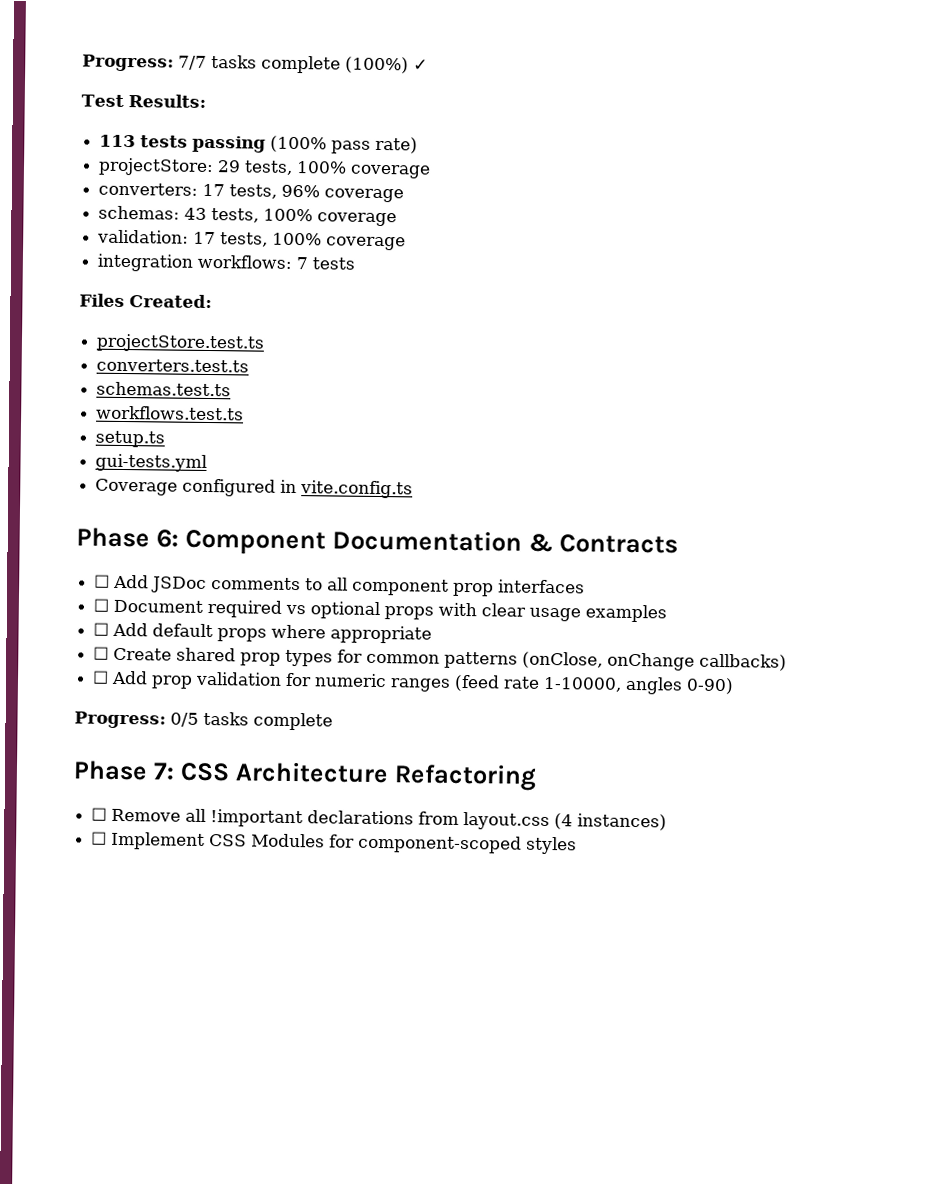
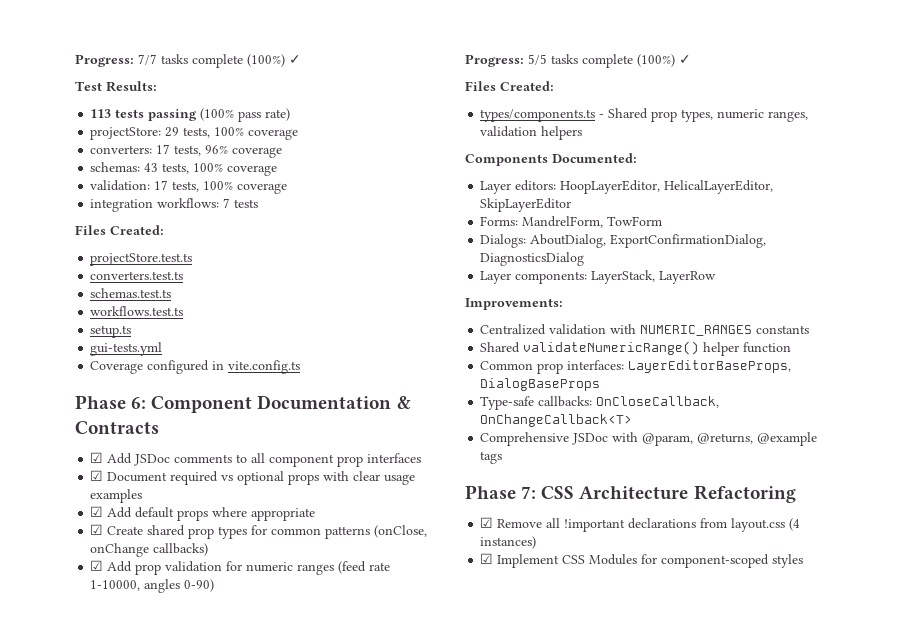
[94,574,111,588] ☐ -> [90,452,104,463] ☑
[93,598,110,612] ☐ -> [90,470,104,481] ☑
[93,622,110,636] ☐ -> [90,506,104,517] ☑
[93,646,110,660] ☐ -> [90,524,104,535] ☑
[92,670,110,684] ☐ -> [90,560,104,571] ☑
[170,711,333,731] 0/5 tasks complete -> [528,54,691,68] [465,81,554,91] [480,108,809,122] [480,126,583,140] [465,153,637,166] [480,180,774,194] [480,198,572,212] [480,216,663,228] [480,234,767,248] [480,252,585,266] [480,270,717,284] [465,298,563,310] [480,324,810,336] [480,341,792,356] [480,360,792,374] [480,378,601,391] [480,396,720,410] [480,414,633,427] [480,432,818,446] [480,451,503,464] 5/5 tasks complete (100%) ✓ // Files Created: // types/components.ts - Shared prop types, numeric ranges, validation helpers // Components Documented: // Layer editors: HoopLayerEditor, HelicalLayerEditor, SkipLayerEditor // Forms: MandrelForm, TowForm // Dialogs: AboutDialog, ExportConfirmationDialog, DiagnosticsDialog // Layer components: LayerStack, LayerRow // Improvements: // Centralized validation with NUMERIC_RANGES constants // Shared validateNumericRange() helper function // Common prop interfaces: LayerEditorBaseProps, DialogBaseProps // Type-safe callbacks: OnCloseCallback, OnChangeCallback<T> // Comprehensive JSDoc with @param, @returns, @example tags
[91,807,108,821] ☐ -> [480,517,494,528] ☑
[91,831,108,845] ☐ -> [480,553,494,564] ☑

